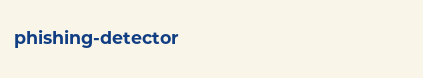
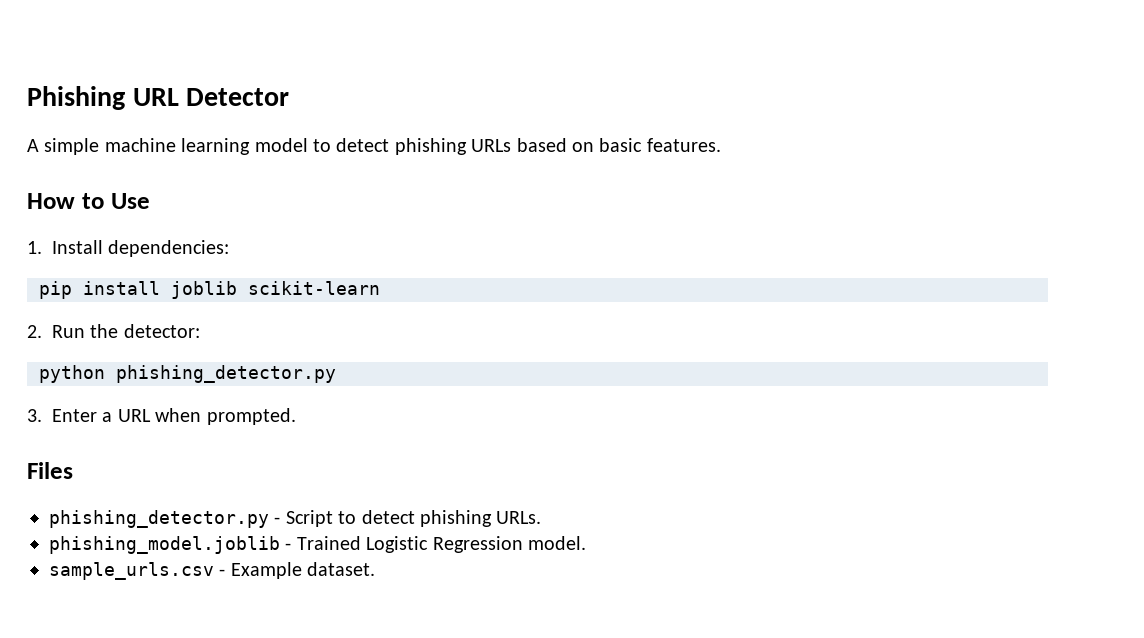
[14,29,179,48] phishing-detector -> [27,86,290,110] [27,138,721,155] [27,193,150,209] [27,240,230,257] [39,281,380,299] [27,324,200,338] [39,365,336,383] [27,408,296,425] [27,462,73,479] [49,510,542,528] [49,536,586,554] [49,562,376,580] Phishing URL Detector // A simple machine learning model to detect phishing URLs based on basic features. // How to Use // 1. Install dependencies: // pip install joblib scikit-learn // 2. Run the detector: // python phishing_detector.py // 3. Enter a URL when prompted. // Files // phishing_detector.py - Script to detect phishing URLs. // phishing_model.joblib - Trained Logistic Regression model. // sample_urls.csv - Example dataset.

